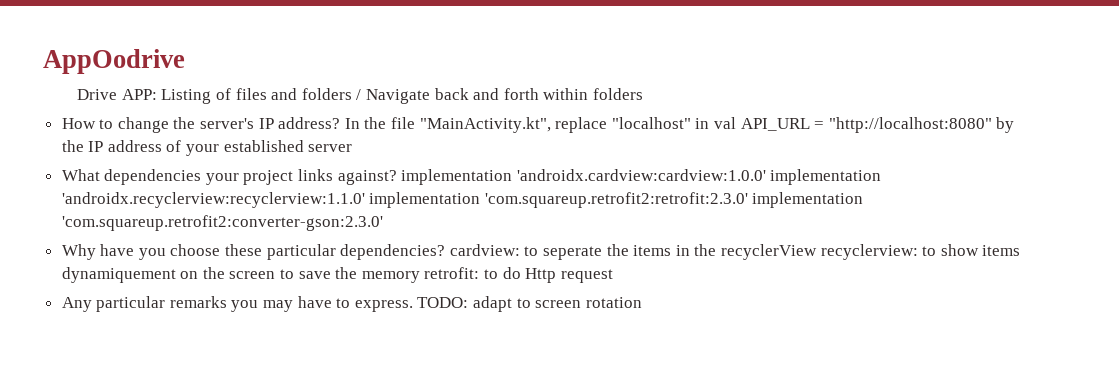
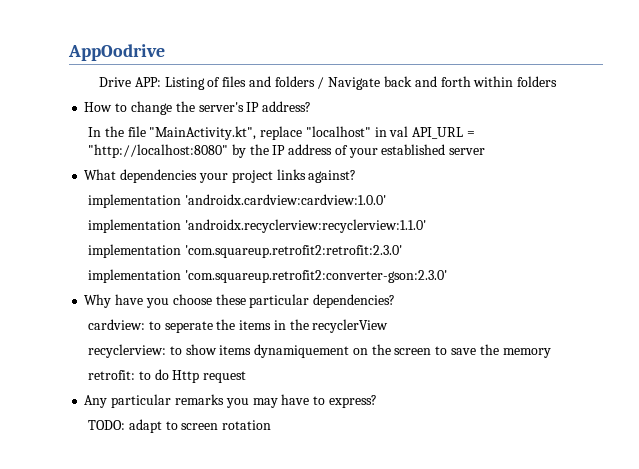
(341, 123) none -> (312, 106) //
(397, 177) none -> (357, 176) //
(766, 175) none -> (386, 199) //
(365, 200) none -> (426, 226) //
(748, 200) none -> (402, 251) //
(446, 252) none -> (396, 301) //
(817, 252) none -> (389, 326) //
(420, 277) none -> (551, 353) //
[354,300,413,312] express. -> [328,395,377,408] express? //

